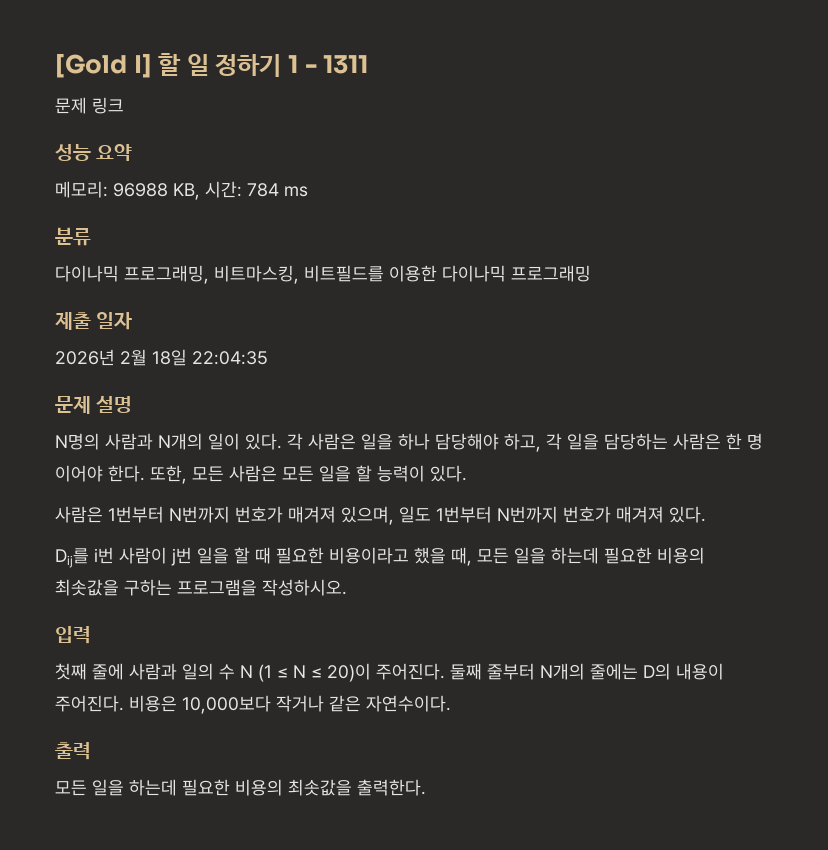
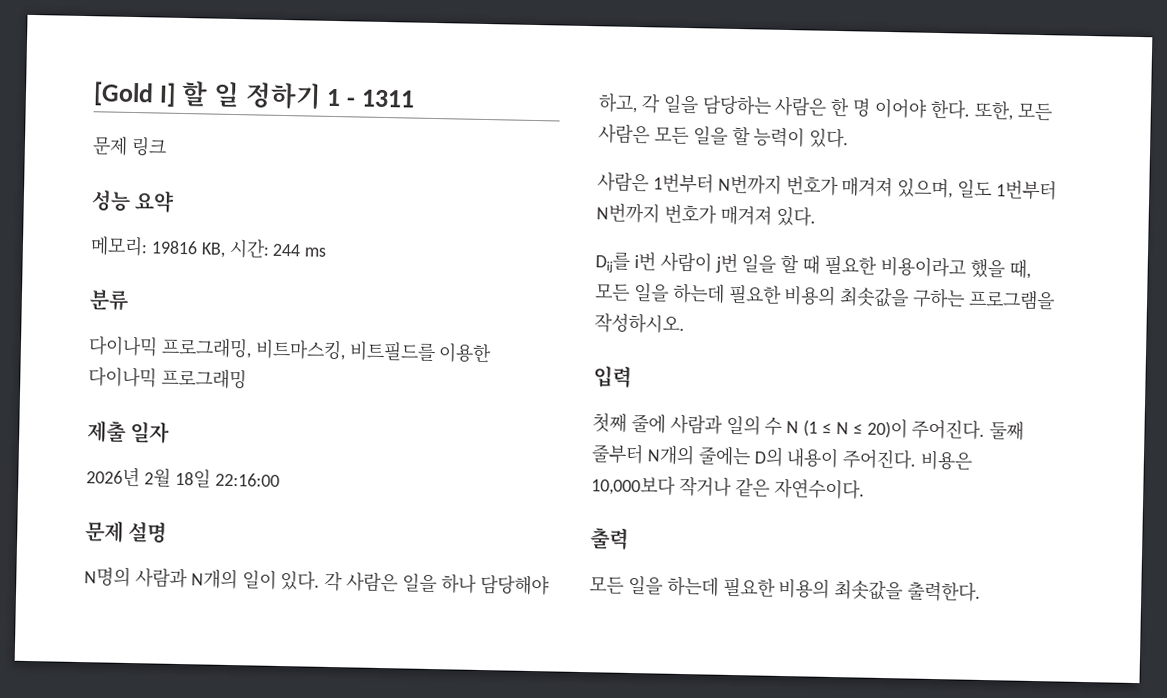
[113,183,168,197] 96988 -> [150,240,198,255] 19816
[247,183,279,197] 784 -> [272,243,302,257] 244
[192,351,268,365] 22:04:35 -> [214,472,280,487] 22:16:00

